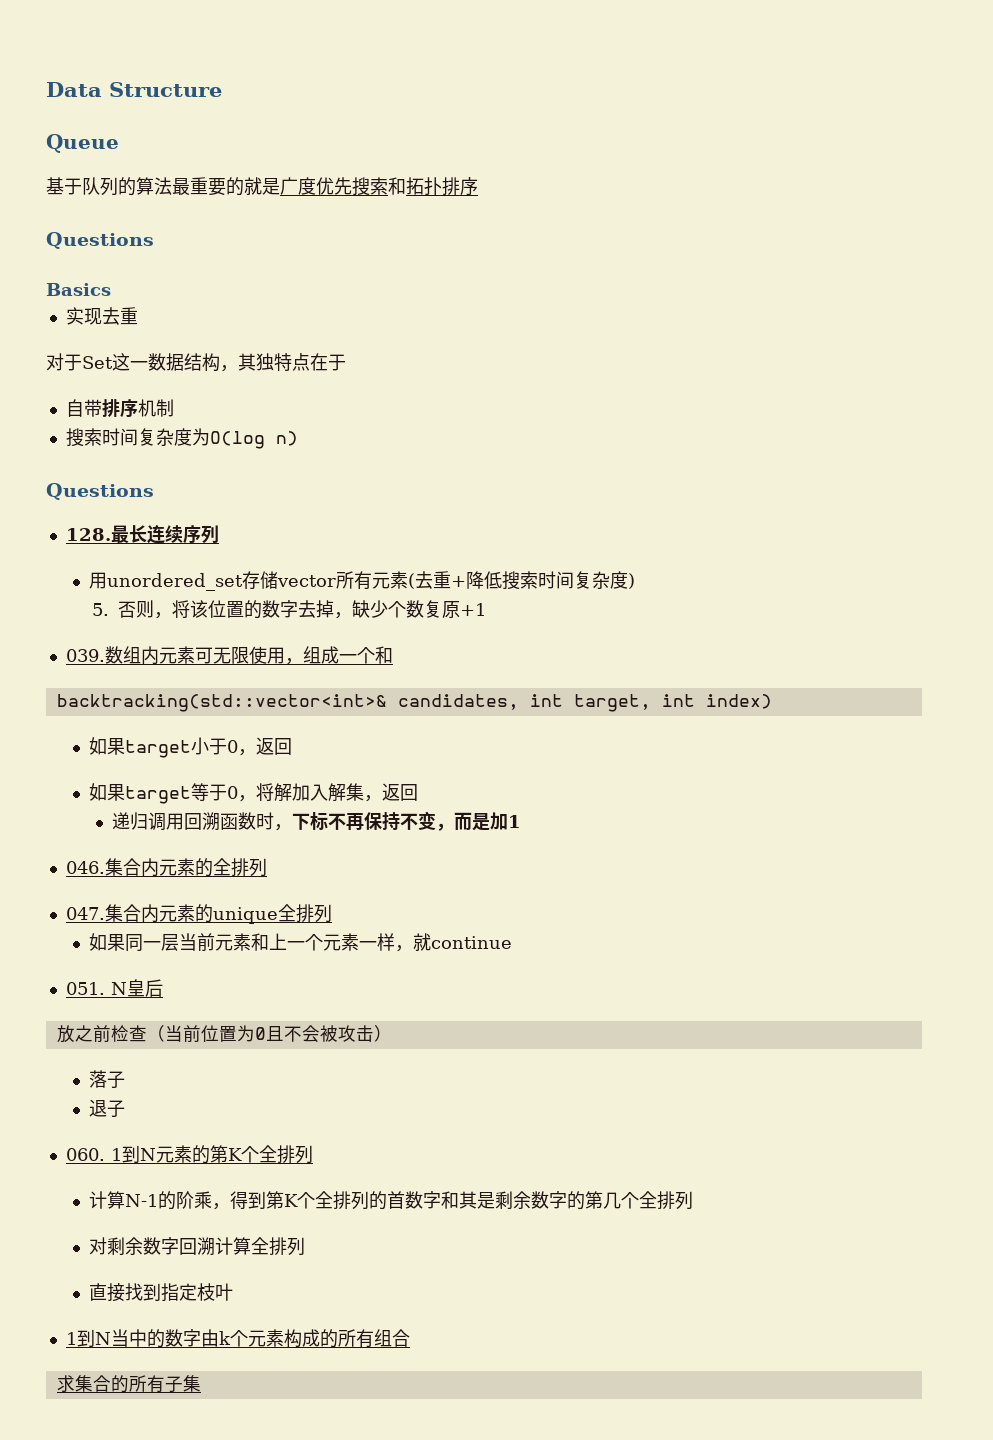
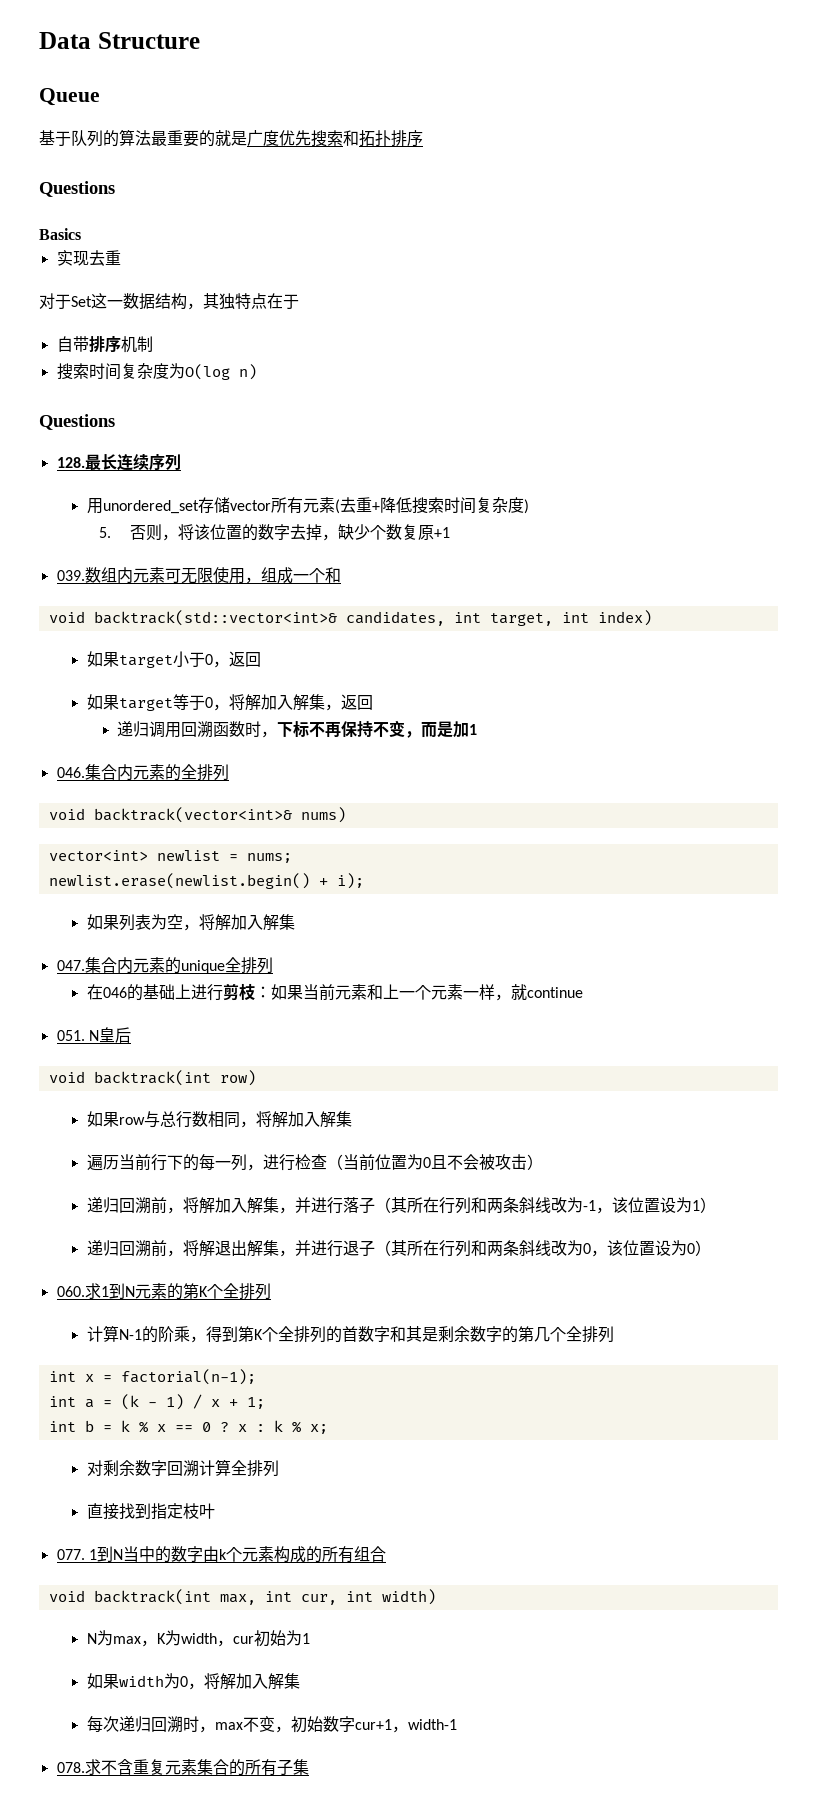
[56,694,387,712] backtracking(std::vector<int>& -> [48,610,337,626] void backtrack(std::vector<int>&
(267, 867) none -> [48,807,346,823] [48,850,292,863] [48,873,364,889] [86,914,295,931] // void backtrack(vector<int>& nums) // vector<int> newlist = nums; // newlist.erase(newlist.begin() + i); // 如果列表为空，将解加入解集
[88,933,179,952] 如果同一层 -> [86,983,303,1001] 在046的基础上进行剪枝：如果
[56,1025,111,1043] 放之前 -> [48,1070,256,1086] [86,1111,352,1128] [86,1154,295,1171] void backtrack(int row) // 如果row与总行数相同，将解加入解集 // 遍历当前行下的每一列，进行
[88,1070,125,1089] [88,1099,125,1118] 落子 // 退子 -> [86,1197,716,1214] [86,1240,711,1257] 递归回溯前，将解加入解集，并进行落子（其所在行列和两条斜线改为-1，该位置设为1） // 递归回溯前，将解退出解集，并进行退子（其所在行列和两条斜线改为0，该位置设为0）
(105, 1154) none -> [84,1283,101,1299] 求
(693, 1200) none -> [48,1369,256,1385] [48,1394,265,1410] [48,1420,328,1434] // int x = factorial(n-1); // int a = (k - 1) / x + 1; // int b = k % x == 0 ? x : k % x;
(233, 1292) none -> [56,1549,85,1560] 077.
[56,1375,75,1392] 求 -> [48,1589,436,1605] [86,1630,310,1647] [86,1673,300,1690] [86,1716,457,1733] [56,1759,197,1775] void backtrack(int max, int cur, int width) // N为max，K为width，cur初始为1 // 如果width为0，将解加入解集 // 每次递归回溯时，max不变，初始数字cur+1，width-1 // 078.求不含重复元素

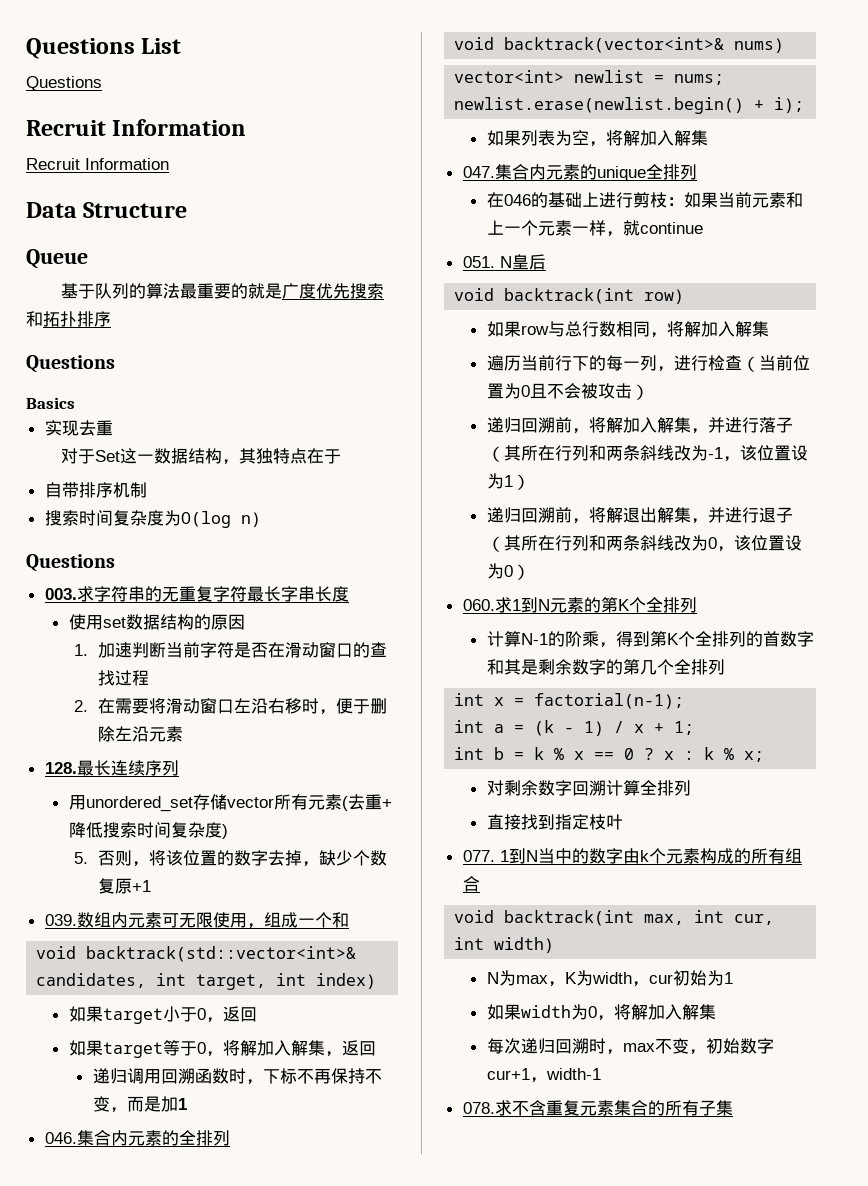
(39, 40) none -> [26,38,182,59] [26,76,102,91] [26,119,247,136] [26,158,169,170] Questions List // Questions // Recruit Information // Recruit Information //
(115, 422) none -> [44,586,349,602] [68,614,245,630] [73,642,387,658] [97,670,149,686] [73,698,387,715] [97,726,183,742] // 003.求字符串的无重复字符最长字串长度 // 使用set数据结构的原因 // 1.加速判断当前字符是否在滑动窗口的查找过程 // 2.在需要将滑动窗口左沿右移时，便于删除左沿元素

